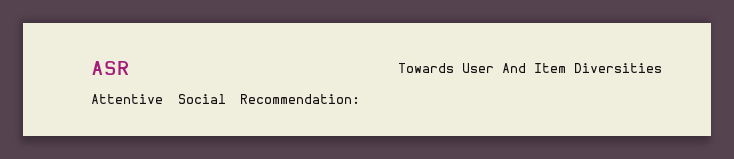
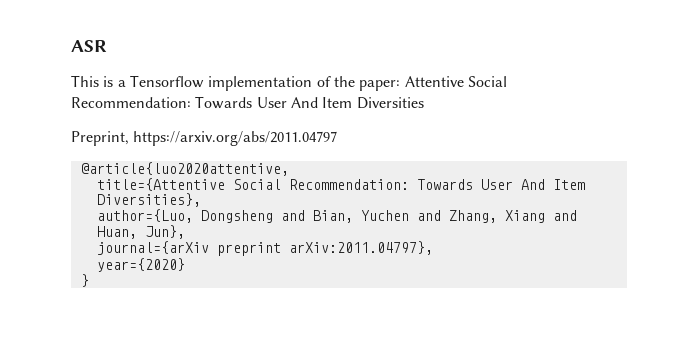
(130, 68) none -> [71,75,401,91] This is a Tensorflow implementation of the paper:
(662, 68) none -> [71,131,338,146] [80,162,289,176] [96,178,585,191] [96,193,201,207] [96,209,577,223] [96,225,185,239] [96,241,433,256] [96,258,185,272] [80,274,89,287] // Preprint, https://arxiv.org/abs/2011.04797 // @article{luo2020attentive, // title={Attentive Social Recommendation: Towards User And Item Diversities}, // author={Luo, Dongsheng and Bian, Yuchen and Zhang, Xiang and Huan, Jun}, // journal={arXiv preprint arXiv:2011.04797}, // year={2020} // }

